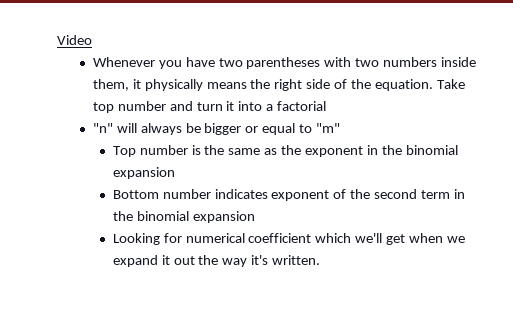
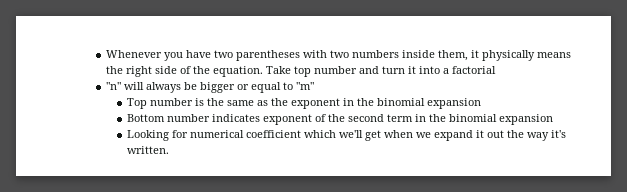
[57,35,92,45] Video // -> (105, 54) none

